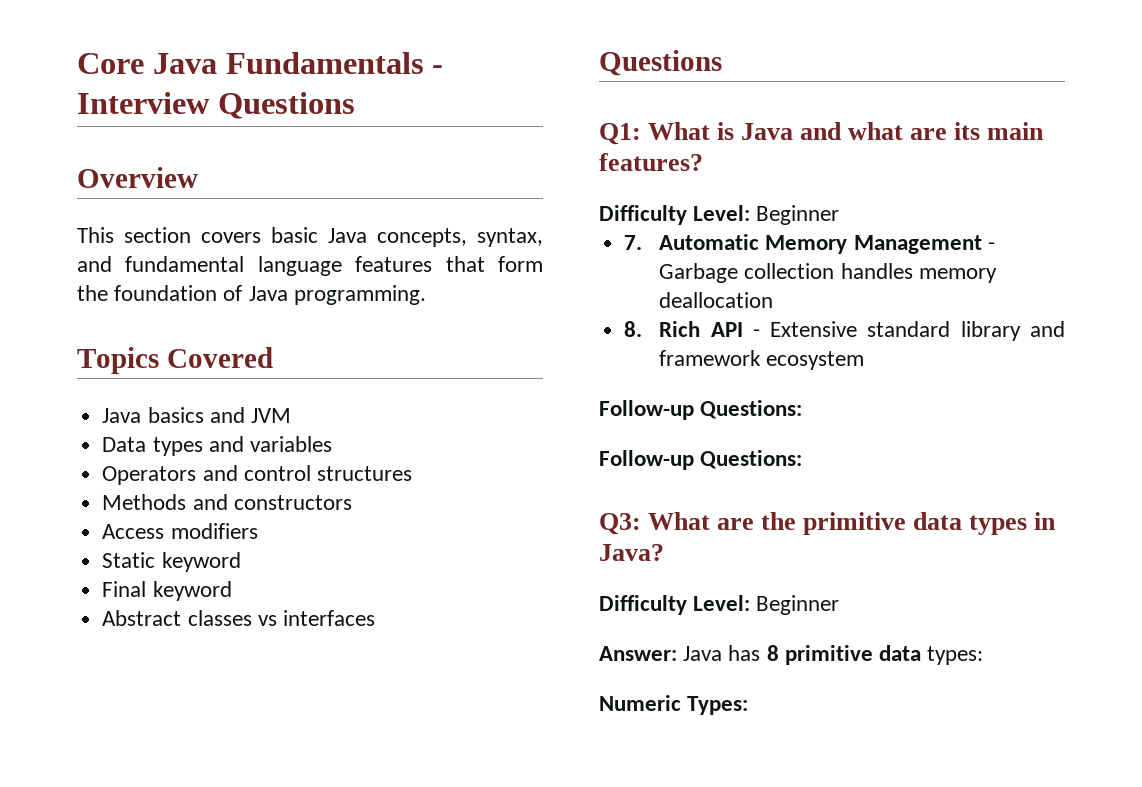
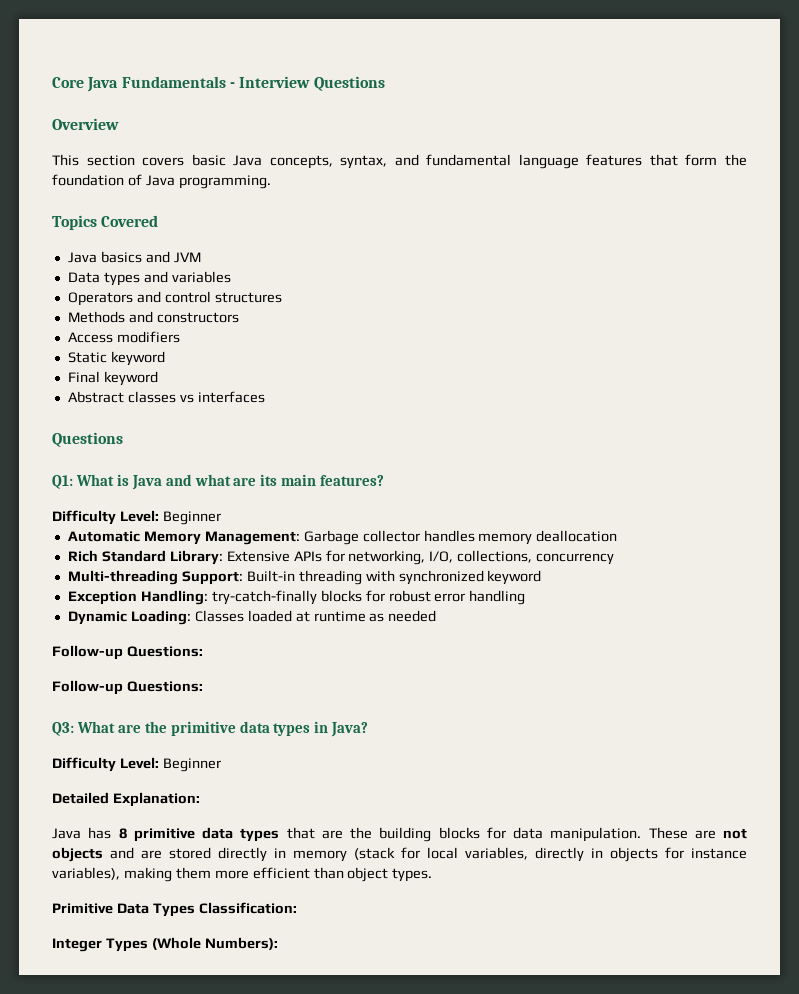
[624,235,643,250] 7. -> (221, 518) none
[853,235,995,254] [659,263,835,283] Management - Garbage collection -> [204,530,420,545] Management: Garbage collector
[624,321,1065,341] [659,350,865,370] 8. Rich API - Extensive standard library and framework ecosystem -> [67,550,615,565] [67,570,542,585] [67,590,526,605] [67,610,437,625] Rich Standard Library: Extensive APIs for networking, I/O, collections, concurrency // Multi-threading Support: Built-in threading with synchronized keyword // Exception Handling: try-catch-finally blocks for robust error handling // Dynamic Loading: Classes loaded at runtime as needed
[599,646,677,661] Answer: -> [52,792,200,807] Detailed Explanation: //
[927,646,984,665] [599,695,749,715] types: // Numeric Types: -> [240,827,747,842] [52,847,747,862] [52,867,433,882] [52,902,297,917] [52,937,278,952] types that are the building blocks for data manipulation. These are not objects and are stored directly in memory (stack for local variables, directly in objects for instance variables), making them more efficient than object types. // Primitive Data Types Classification: // Integer Types (Whole Numbers):

